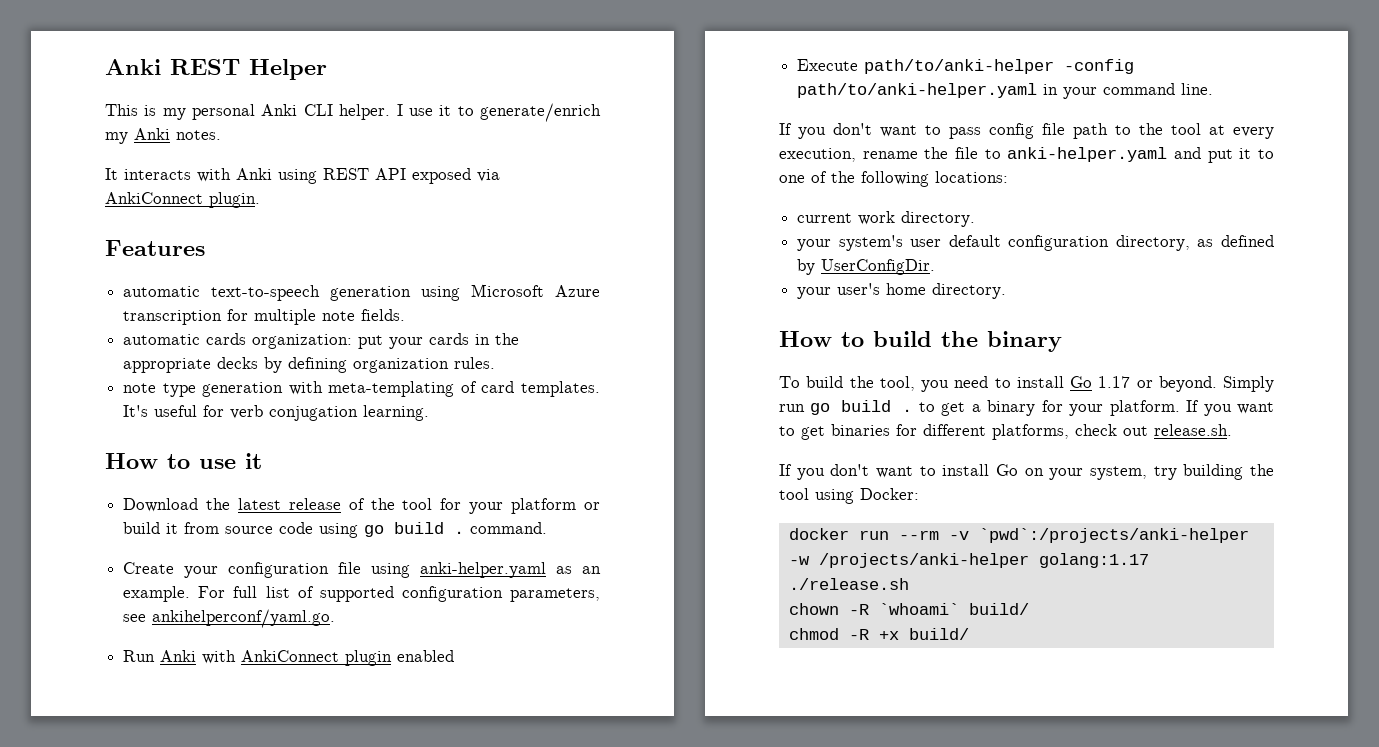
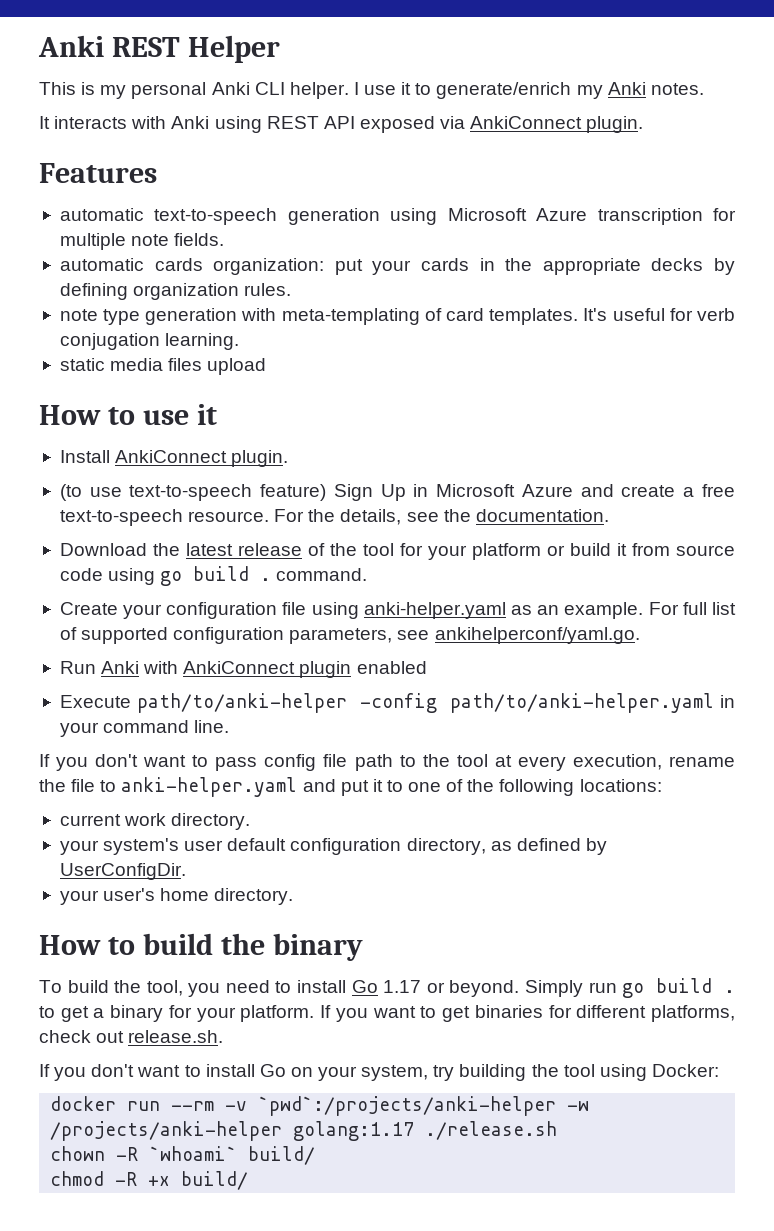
(430, 413) none -> [59,358,267,375] // static media files upload
(262, 461) none -> [59,450,289,467] [59,484,735,501] [59,509,609,526] // Install AnkiConnect plugin. // (to use text-to-speech feature) Sign Up in Microsoft Azure and create a free text-to-speech resource. For the details, see the documentation.

